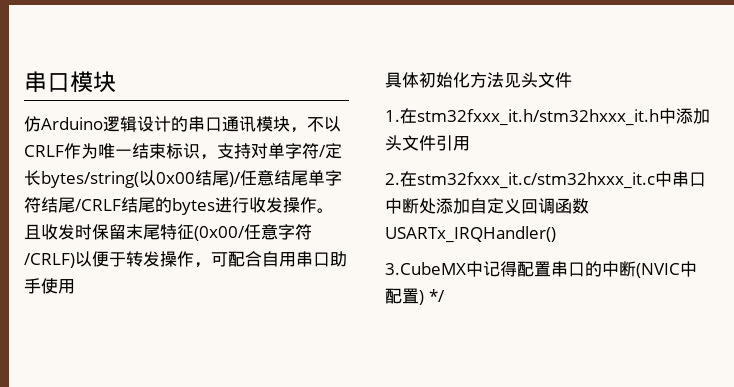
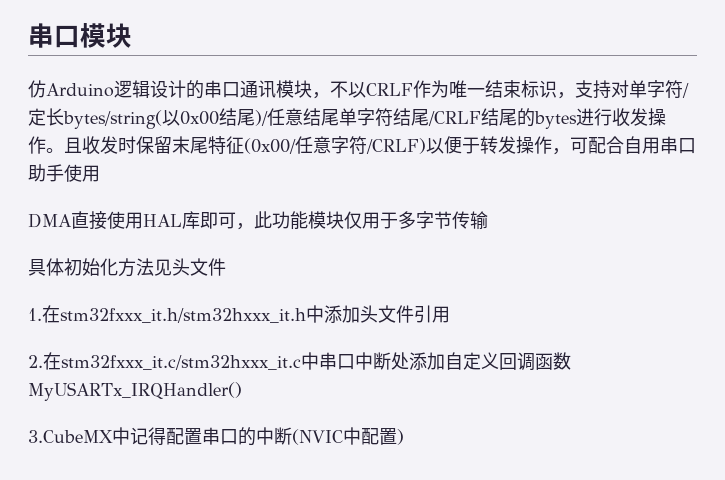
(75, 286) none -> [28,211,488,230] // DMA直接使用HAL库即可，此功能模块仅用于多字节传输
[385,226,556,243] USARTx_IRQHandler() -> [28,382,242,401] MyUSARTx_IRQHandler()
[428,289,445,302] */ -> (404, 437) none

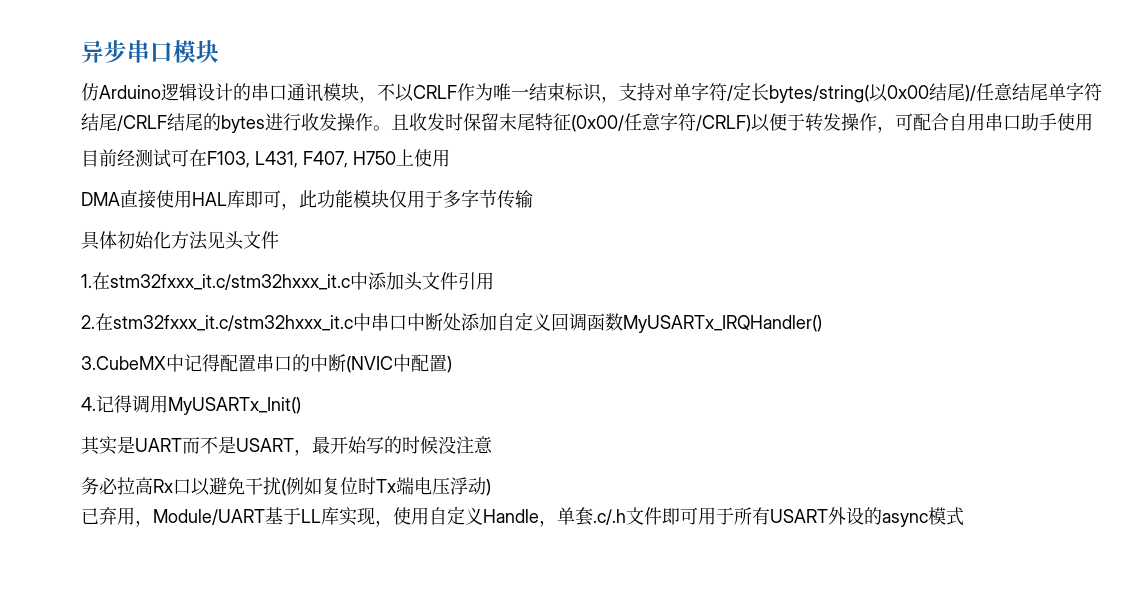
(28, 35) none -> [81,40,127,63] 异步
(100, 173) none -> [81,149,450,168] // 目前经测试可在F103, L431, F407, H750上使用
[60,308,306,323] stm32fxxx_it.h/stm32hxxx_it.h -> [110,274,350,290] stm32fxxx_it.c/stm32hxxx_it.c
(404, 437) none -> [81,395,301,415] [81,436,493,456] [81,477,491,496] [81,506,964,527] // 4.记得调用MyUSARTx_Init() // 其实是UART而不是USART，最开始写的时候没注意 // 务必拉高Rx口以避免干扰(例如复位时Tx端电压浮动) // 已弃用，Module/UART基于LL库实现，使用自定义Handle，单套.c/.h文件即可用于所有USART外设的async模式

